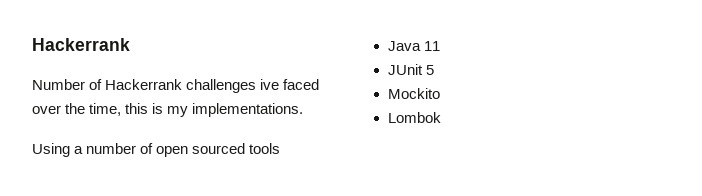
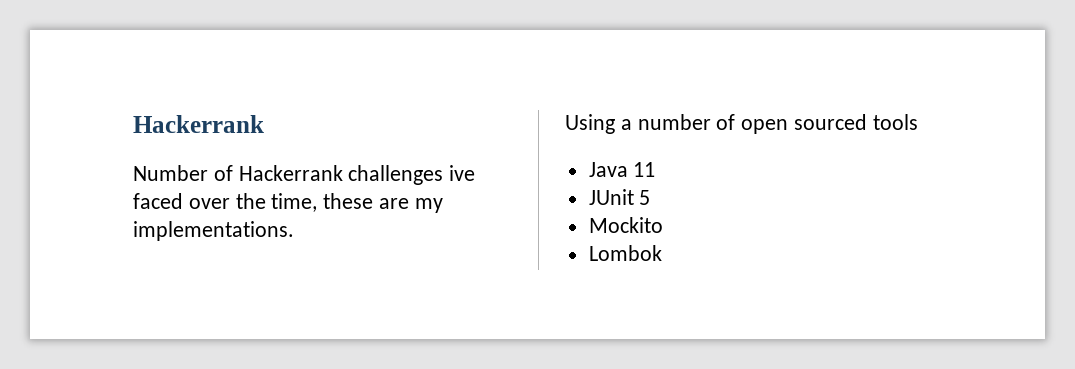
[125,103,164,114] this is -> [323,193,410,209] these are

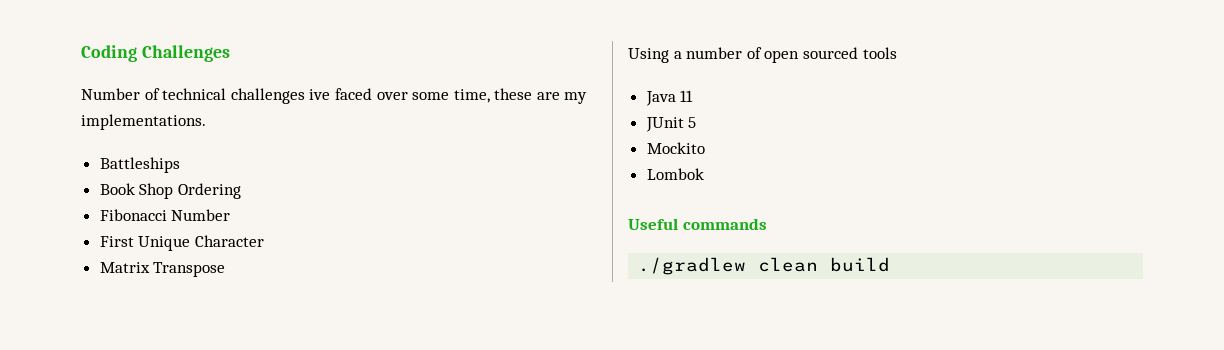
[133,115,264,133] Hackerrank -> [81,45,230,62] Coding Challenges
[238,165,343,181] Hackerrank -> [162,88,227,100] technical
[235,193,266,209] the -> [412,92,450,100] some
(294, 231) none -> [99,157,180,173] [99,183,241,199] [99,209,231,221] [99,235,264,251] [99,262,226,277] // Battleships // Book Shop Ordering // Fibonacci Number // First Unique Character // Matrix Transpose
(662, 253) none -> [628,218,767,230] [638,257,891,275] // Useful commands // ./gradlew clean build

